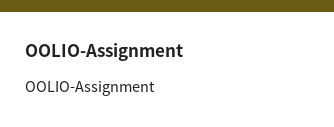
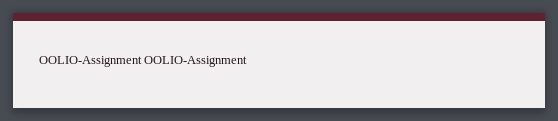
[25,43,183,61] OOLIO-Assignment // -> [39,56,142,67] OOLIO-Assignment

